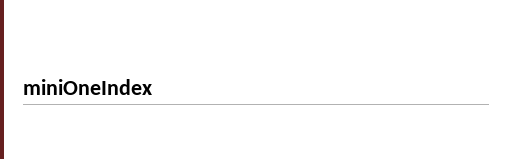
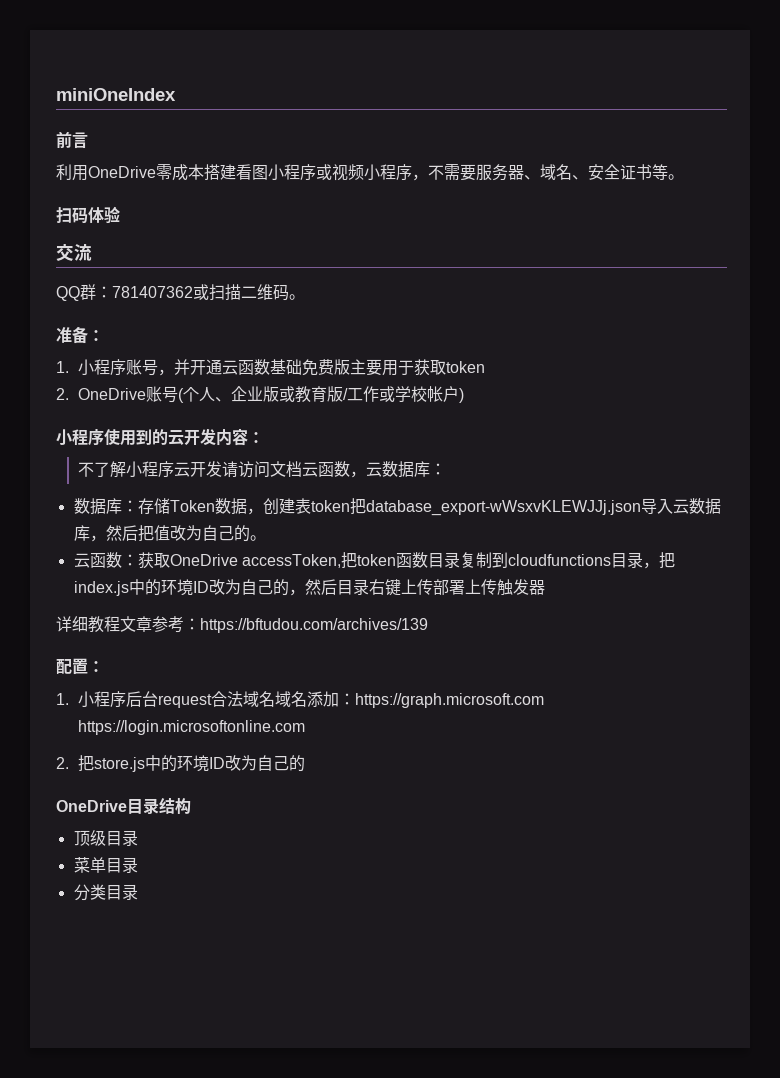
(152, 87) none -> [56,131,88,149] [56,164,684,181] [56,206,120,224] [56,244,92,261] [56,284,305,301] [56,326,104,344] [56,359,486,376] [56,386,465,403] [56,428,264,446] [78,461,447,478] [73,498,721,516] [73,525,266,542] [73,552,675,569] [73,579,545,596] [56,616,428,633] [56,658,104,675] [56,691,545,708] [78,720,306,735] [56,755,306,772] [56,797,191,815] [73,830,138,846] [73,857,138,873] [73,884,138,901] // 前言 // 利用OneDrive零成本搭建看图小程序或视频小程序，不需要服务器、域名、安全证书等。 // 扫码体验 // 交流 // QQ群：781407362或扫描二维码。 // 准备： // 1.小程序账号，并开通云函数基础免费版主要用于获取token // 2. OneDrive账号(个人、企业版或教育版/工作或学校帐户) // 小程序使用到的云开发内容： // 不了解小程序云开发请访问文档云函数，云数据库： // 数据库：存储Token数据，创建表token把database_export-wWsxvKLEWJJj.json导入云数据库，然后把值改为自己的。 // 云函数：获取OneDrive accessToken,把token函数目录复制到cloudfunctions目录，把index.js中的环境ID改为自己的，然后目录右键上传部署上传触发器 // 详细教程文章参考：https://bftudou.com/archives/139 // 配置： // 1.小程序后台request合法域名域名添加：https://graph.microsoft.com https://login.microsoftonline.com // 2.把store.js中的环境ID改为自己的 // OneDrive目录结构 // 顶级目录 // 菜单目录 // 分类目录

